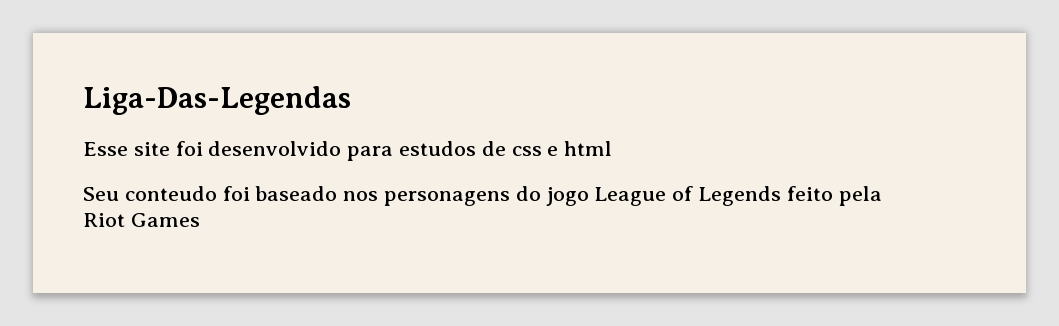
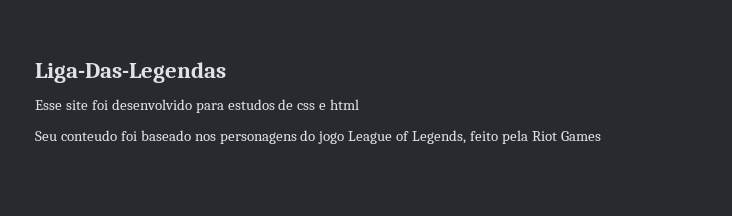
[698,186,782,206] Legends -> [412,130,467,144] Legends,

